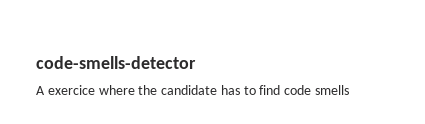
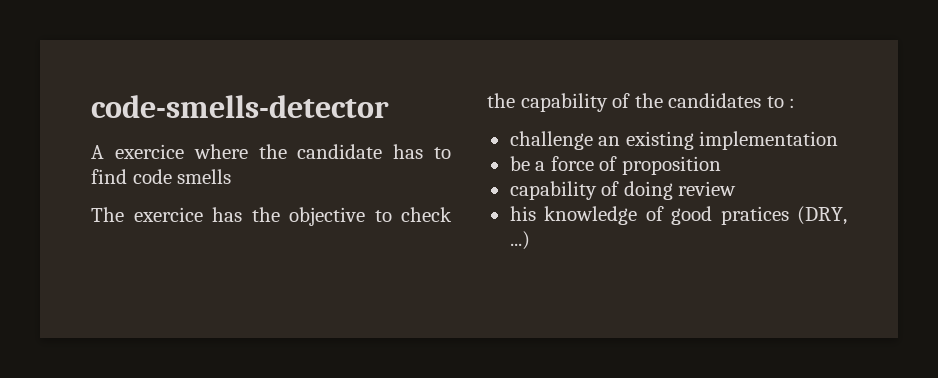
(350, 90) none -> [91,207,452,226] [487,93,796,112] [509,131,839,150] [509,156,721,175] [509,181,737,200] [509,206,847,225] [509,231,530,250] // The exercice has the objective to check the capability of the candidates to : // challenge an existing implementation // be a force of proposition // capability of doing review // his knowledge of good pratices (DRY, ...)

